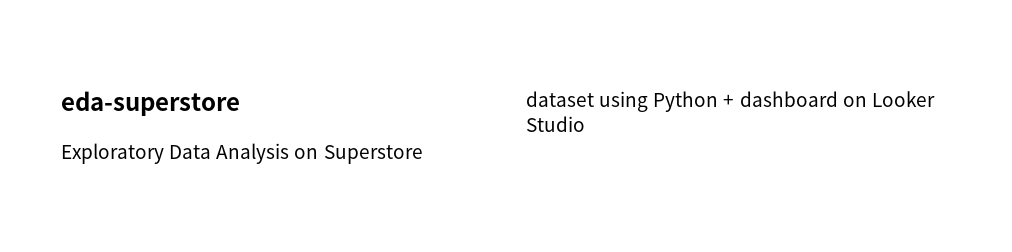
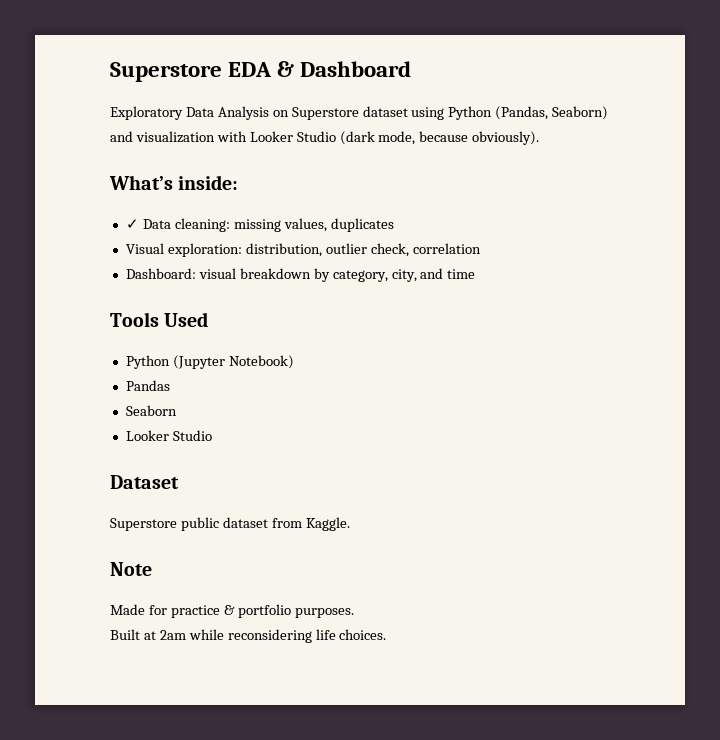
[61,91,240,116] eda-superstore -> [110,61,412,82] Superstore EDA & Dashboard
[723,91,935,107] [526,116,585,132] + dashboard on Looker Studio -> [495,106,609,120] [110,131,540,145] [109,175,239,190] [125,218,394,232] [125,243,481,257] [125,268,476,282] [110,312,209,327] [125,355,294,369] [125,380,170,391] [125,405,177,416] [125,430,212,441] [110,475,179,489] [110,517,350,531] [110,562,152,576] [110,604,354,618] [110,629,387,643] (Pandas, Seaborn) and visualization with Looker Studio (dark mode, because obviously). // What’s inside: // ✓ Data cleaning: missing values, duplicates // Visual exploration: distribution, outlier check, correlation // Dashboard: visual breakdown by category, city, and time // Tools Used // Python (Jupyter Notebook) // Pandas // Seaborn // Looker Studio // Dataset // Superstore public dataset from Kaggle. // Note // Made for practice & portfolio purposes. // Built at 2am while reconsidering life choices.

